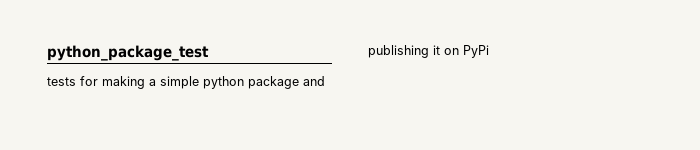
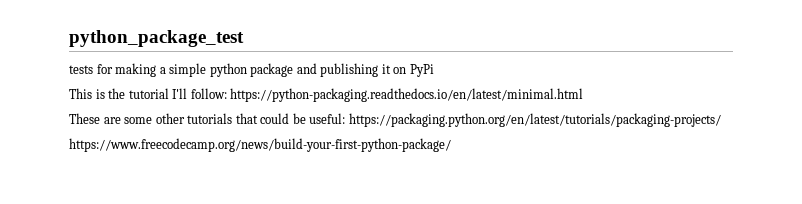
(489, 51) none -> [69,88,584,102] [69,113,721,127] [69,138,451,152] // This is the tutorial I'll follow: https://python-packaging.readthedocs.io/en/latest/minimal.html // These are some other tutorials that could be useful: https://packaging.python.org/en/latest/tutorials/packaging-projects/ // https://www.freecodecamp.org/news/build-your-first-python-package/

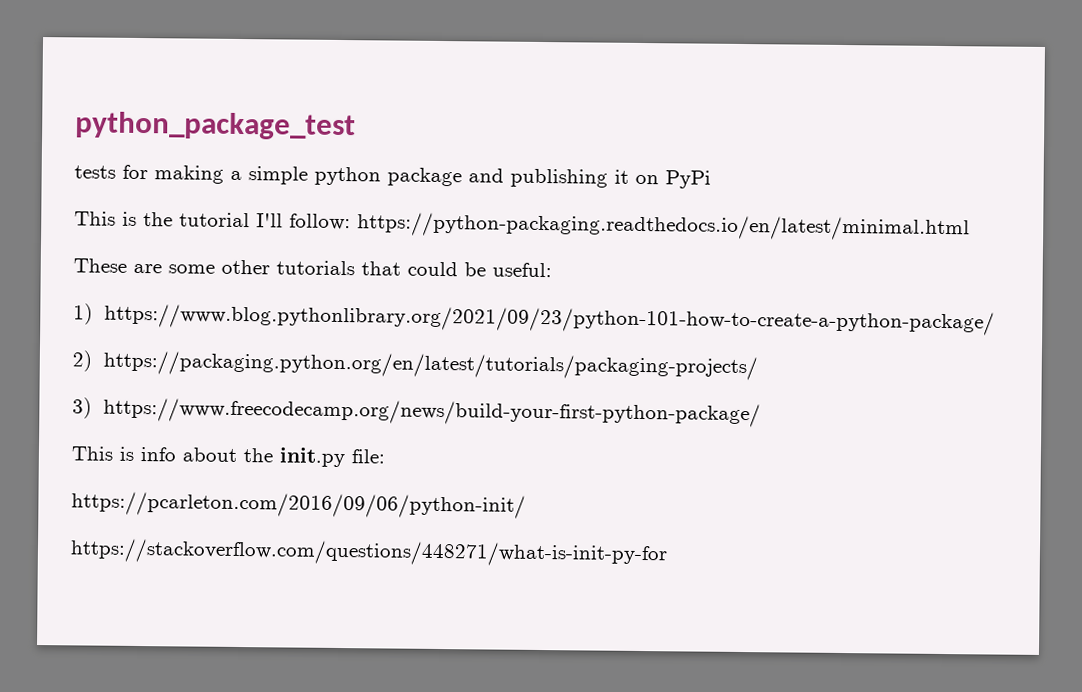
(346, 118) none -> [73,303,996,336] [72,350,92,372] // 1) https://www.blog.pythonlibrary.org/2021/09/23/python-101-how-to-create-a-python-package/ // 2)
(721, 120) none -> [72,397,92,419] 3)
(451, 145) none -> [71,446,385,468] [71,491,526,519] [70,538,668,568] // This is info about the init.py file: // https://pcarleton.com/2016/09/06/python-init/ // https://stackoverflow.com/questions/448271/what-is-init-py-for

